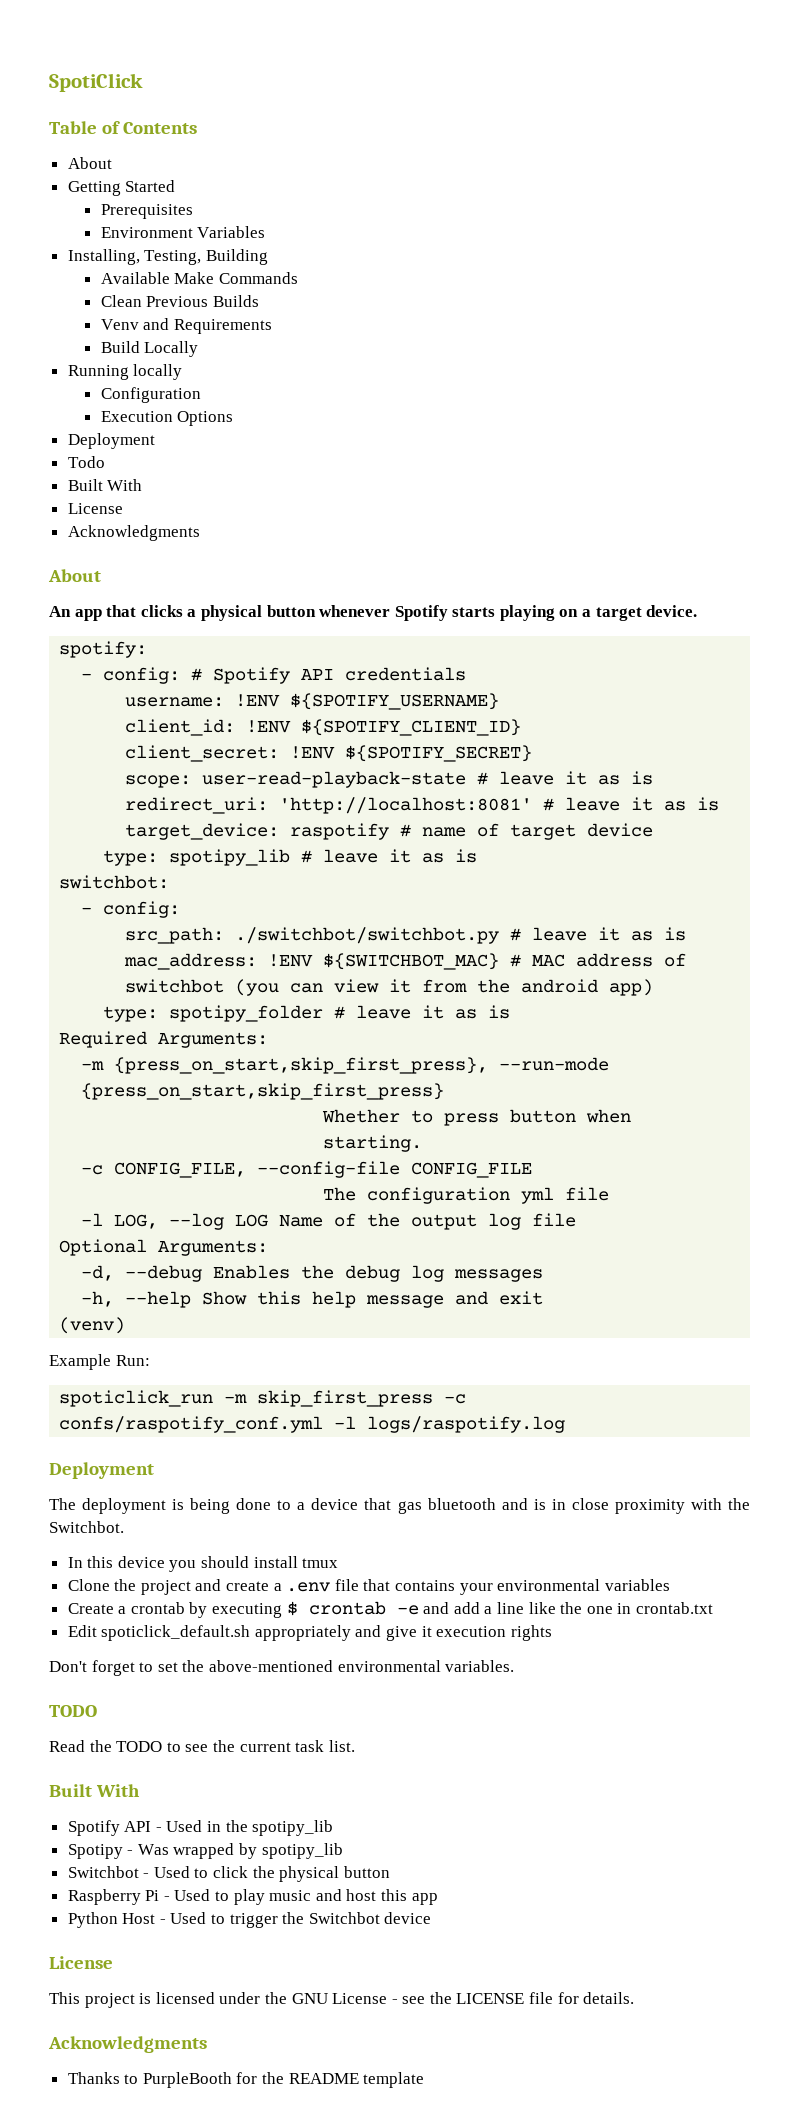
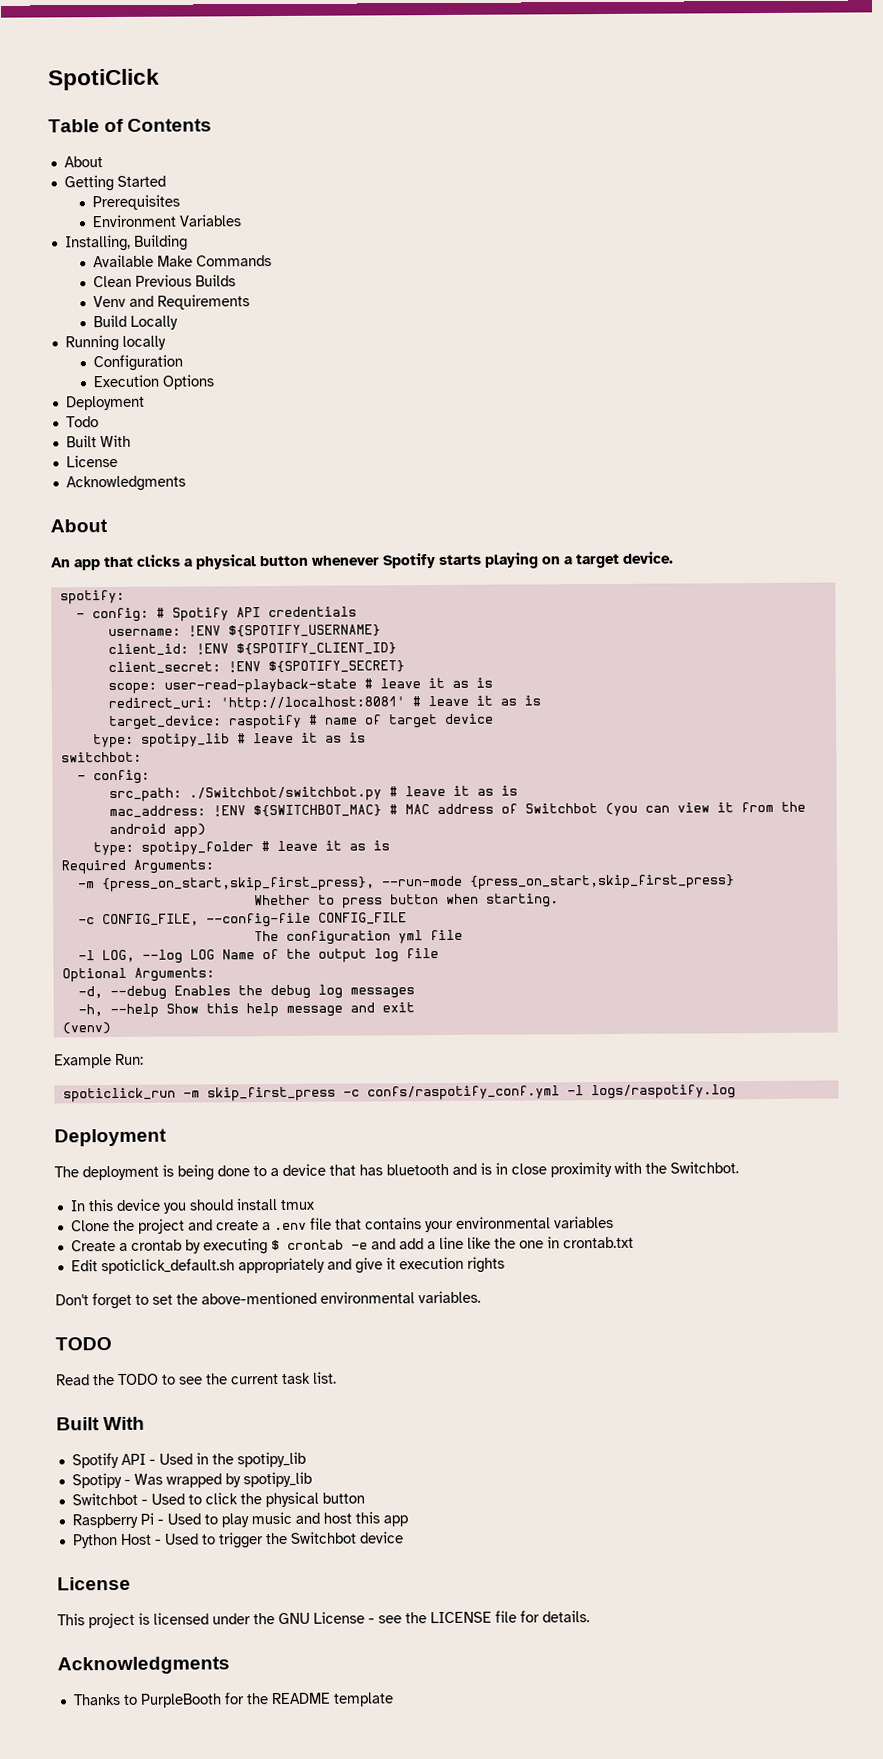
[144,250,202,265] Testing, -> (131, 243) none
[235,927,500,944] ./switchbot/switchbot.py -> [188,786,382,802] ./Switchbot/switchbot.py
[125,979,225,993] switchbot -> [524,803,598,814] Switchbot
[397,1501,422,1514] gas -> [359,1164,383,1176] has

